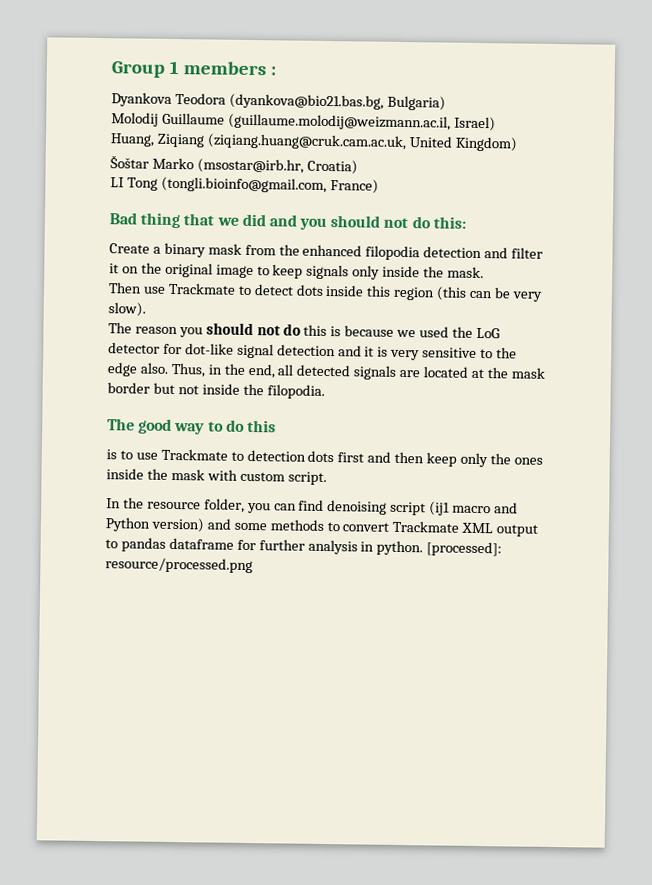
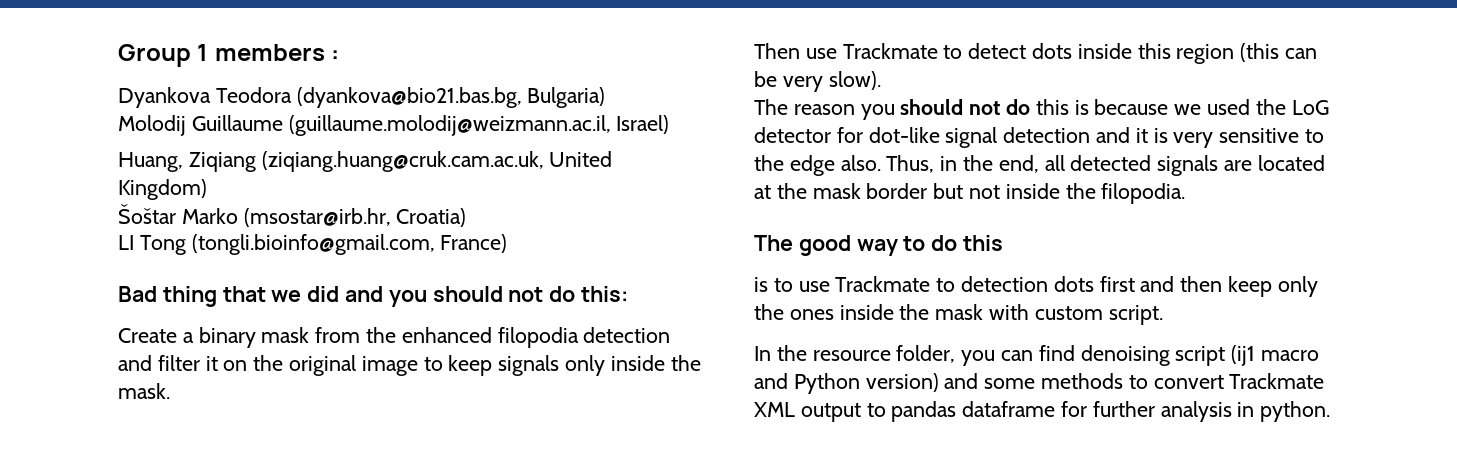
[426,541,503,557] [105,557,253,574] [processed]: resource/processed.png -> (1331, 411) none

